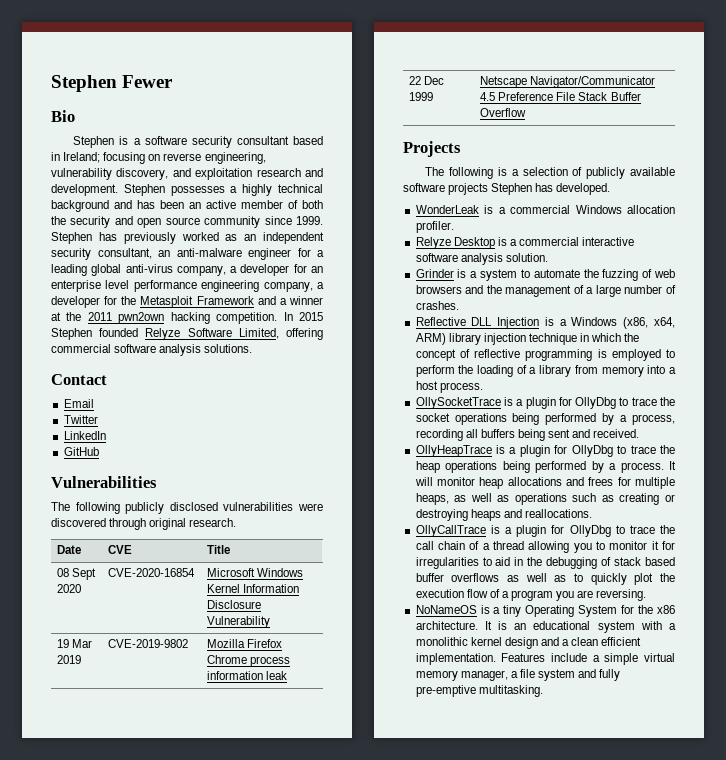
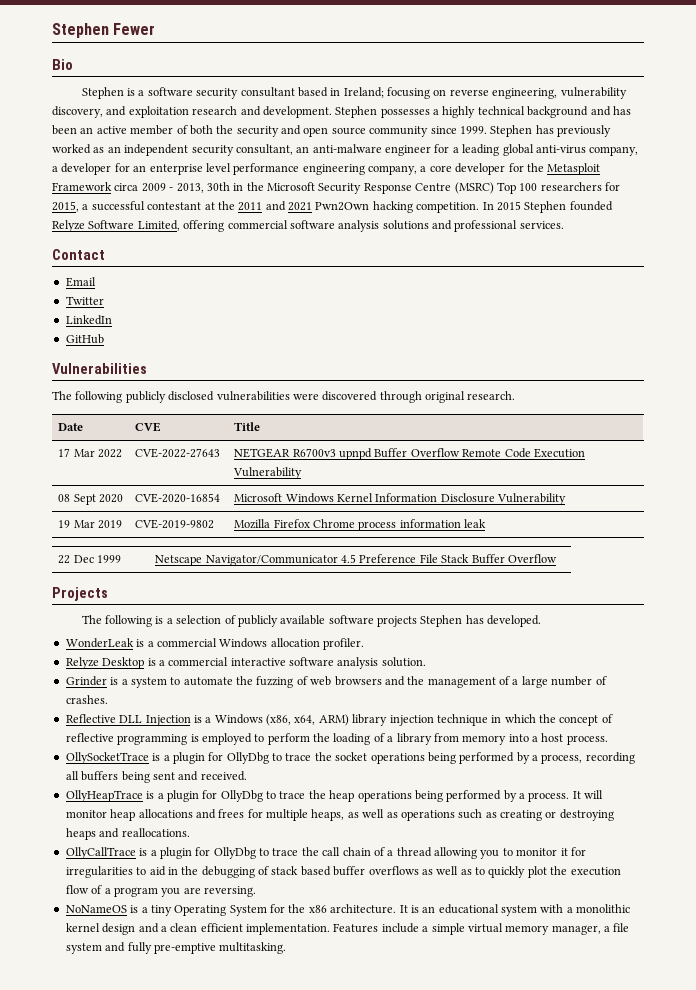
(324, 285) none -> [429,165,452,172] core
[257,296,323,305] [51,312,165,324] and a winner at the 2011 pwn2own -> [114,182,620,194] [52,201,370,212] circa 2009 - 2013, 30th in the Microsoft Security Response Centre (MSRC) Top 100 researchers for 2015, a successful contestant at the 2011 and 2021 Pwn2Own
[204,344,253,353] solutions. -> [382,220,564,232] solutions and professional services.
(231, 549) none -> [58,448,123,458] [135,448,221,458] [234,448,585,460] [233,467,303,479] // 17 Mar 2022 | CVE-2022-27643 | NETGEAR R6700v3 upnpd Buffer Overflow Remote Code Execution Vulnerability

